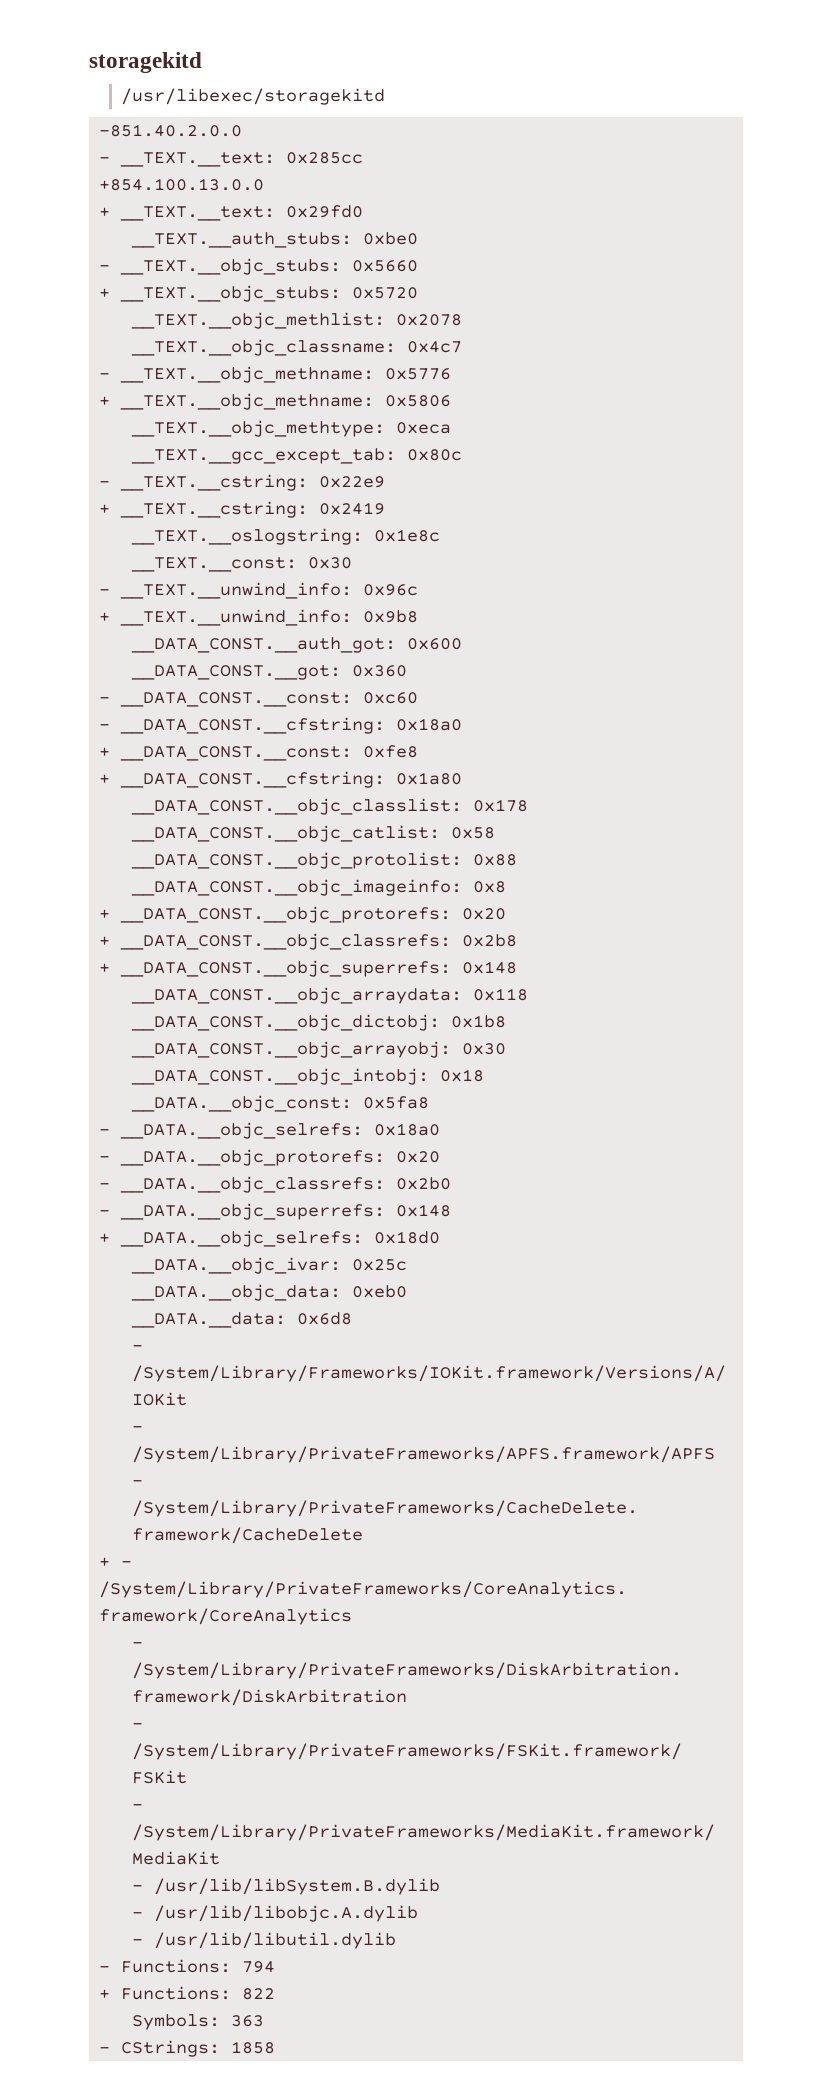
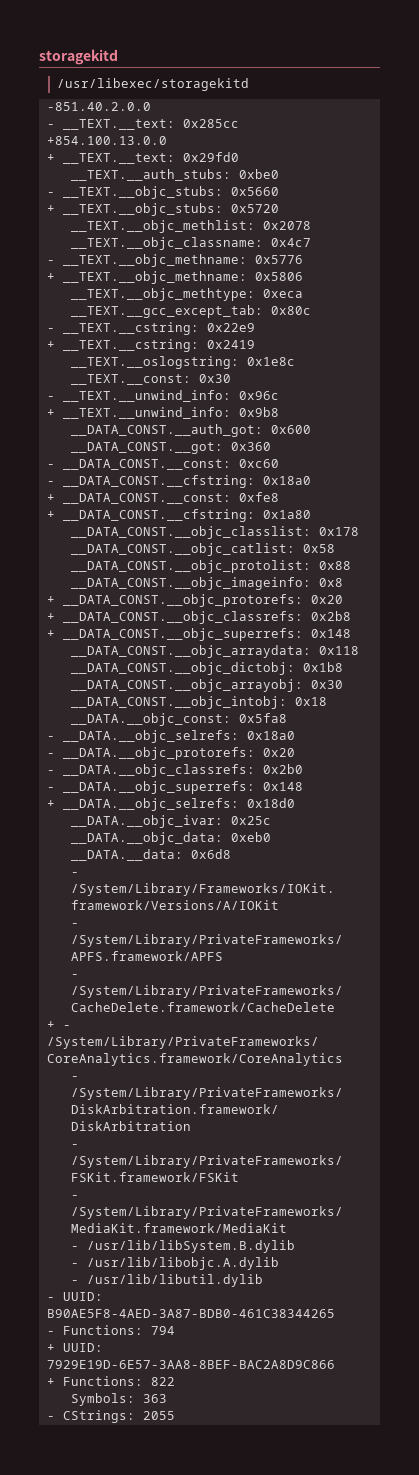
(397, 1940) none -> [46,1292,103,1301] [46,1309,335,1318] // - UUID: B90AE5F8-4AED-3A87-BDB0-461C38344265
(276, 1967) none -> [46,1343,103,1352] [46,1360,335,1369] // + UUID: 7929E19D-6E57-3AA8-8BEF-BAC2A8D9C866
[231,2041,276,2054] 1858 -> [142,1411,175,1420] 2055

